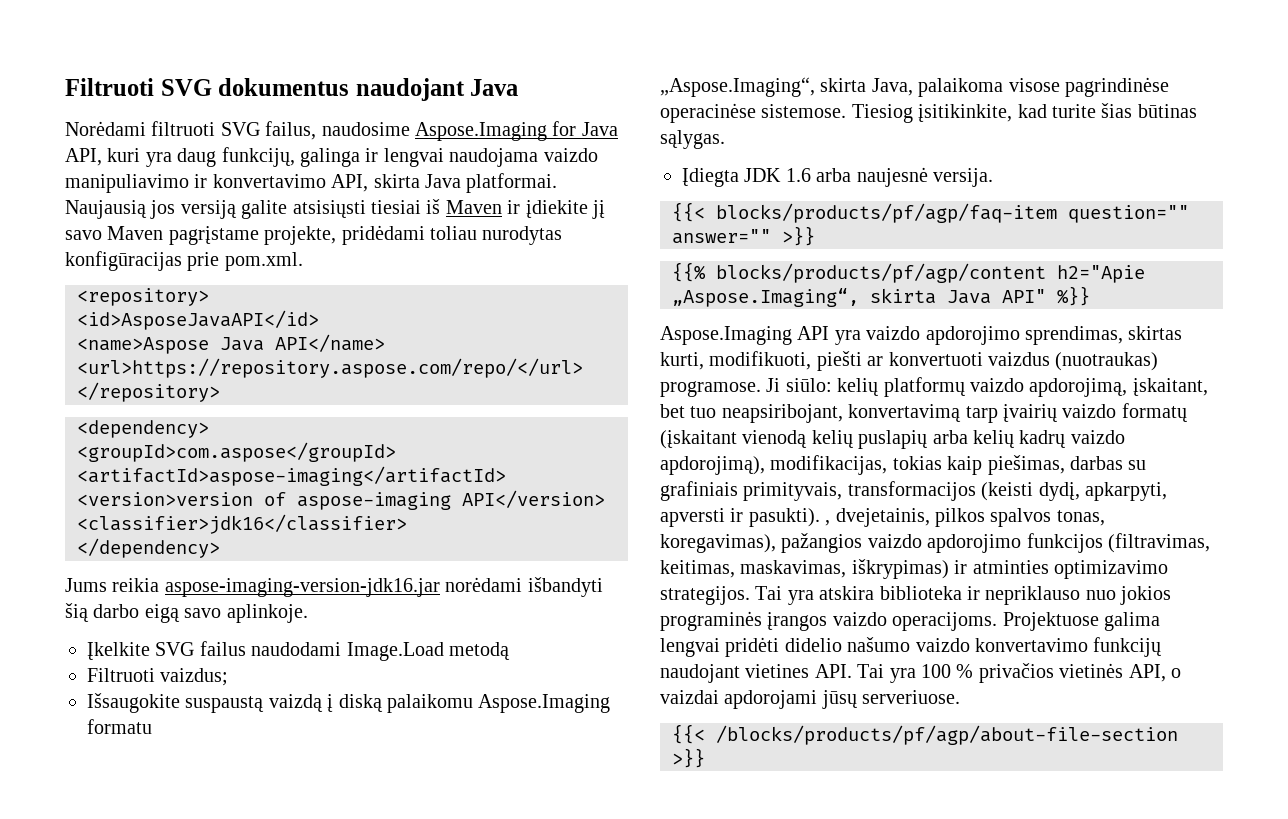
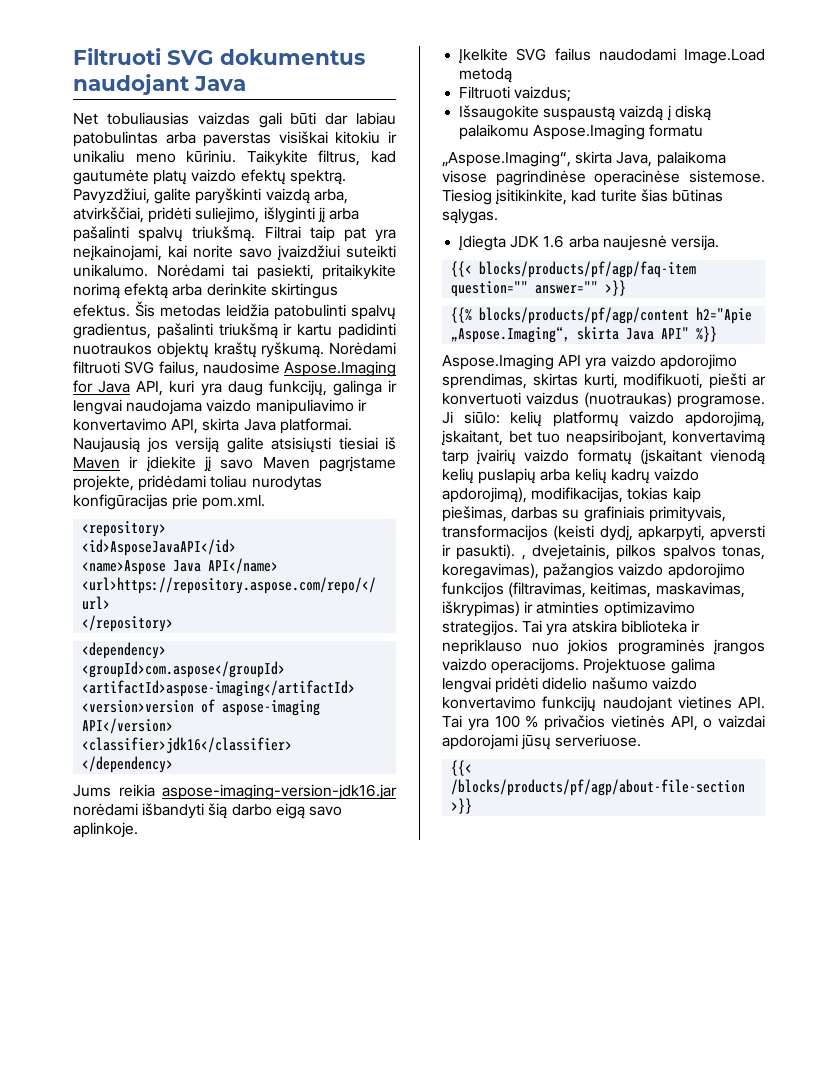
(519, 87) none -> [73,112,396,128] [73,131,397,147] [73,150,396,166] [73,169,346,185] [73,188,348,204] [73,207,359,223] [73,226,396,242] [73,245,396,261] [73,264,396,280] [73,283,338,299] [73,301,396,320] [73,323,397,339] [73,342,325,358] Net tobuliausias vaizdas gali būti dar labiau patobulintas arba paverstas visiškai kitokiu ir unikaliu meno kūriniu. Taikykite filtrus, kad gautumėte platų vaizdo efektų spektrą. Pavyzdžiui, galite paryškinti vaizdą arba, atvirkščiai, pridėti suliejimo, išlyginti jį arba pašalinti spalvų triukšmą. Filtrai taip pat yra neįkainojami, kai norite savo įvaizdžiui suteikti unikalumo. Norėdami tai pasiekti, pritaikykite norimą efektą arba derinkite skirtingus efektus. Šis metodas leidžia patobulinti spalvų gradientus, pašalinti triukšmą ir kartu padidinti nuotraukos objektų kraštų ryškumą.

